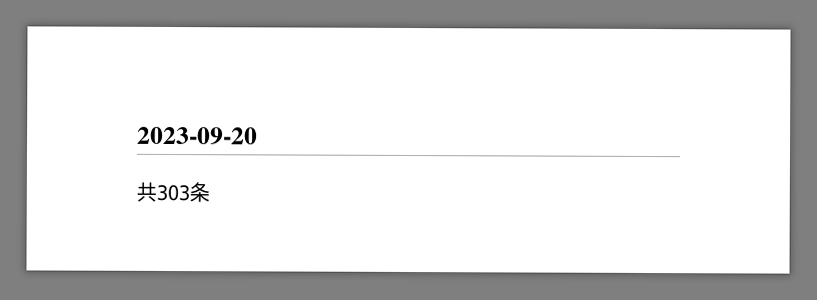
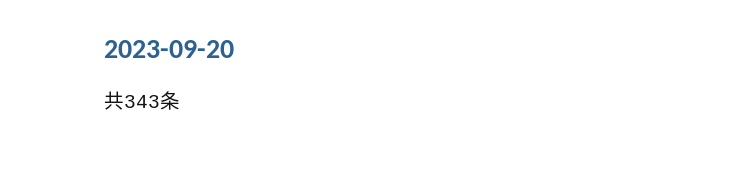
[156,184,190,202] 303 -> [124,95,160,108] 343

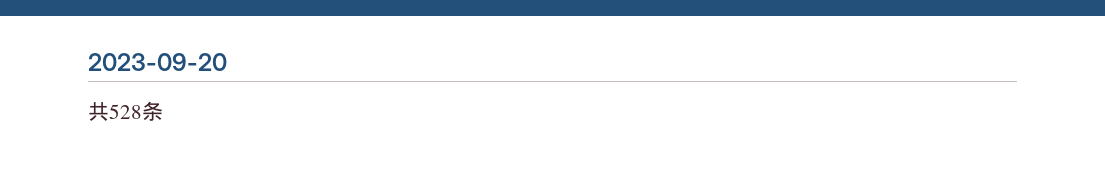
[124,95,160,108] 343 -> [109,104,142,119] 528

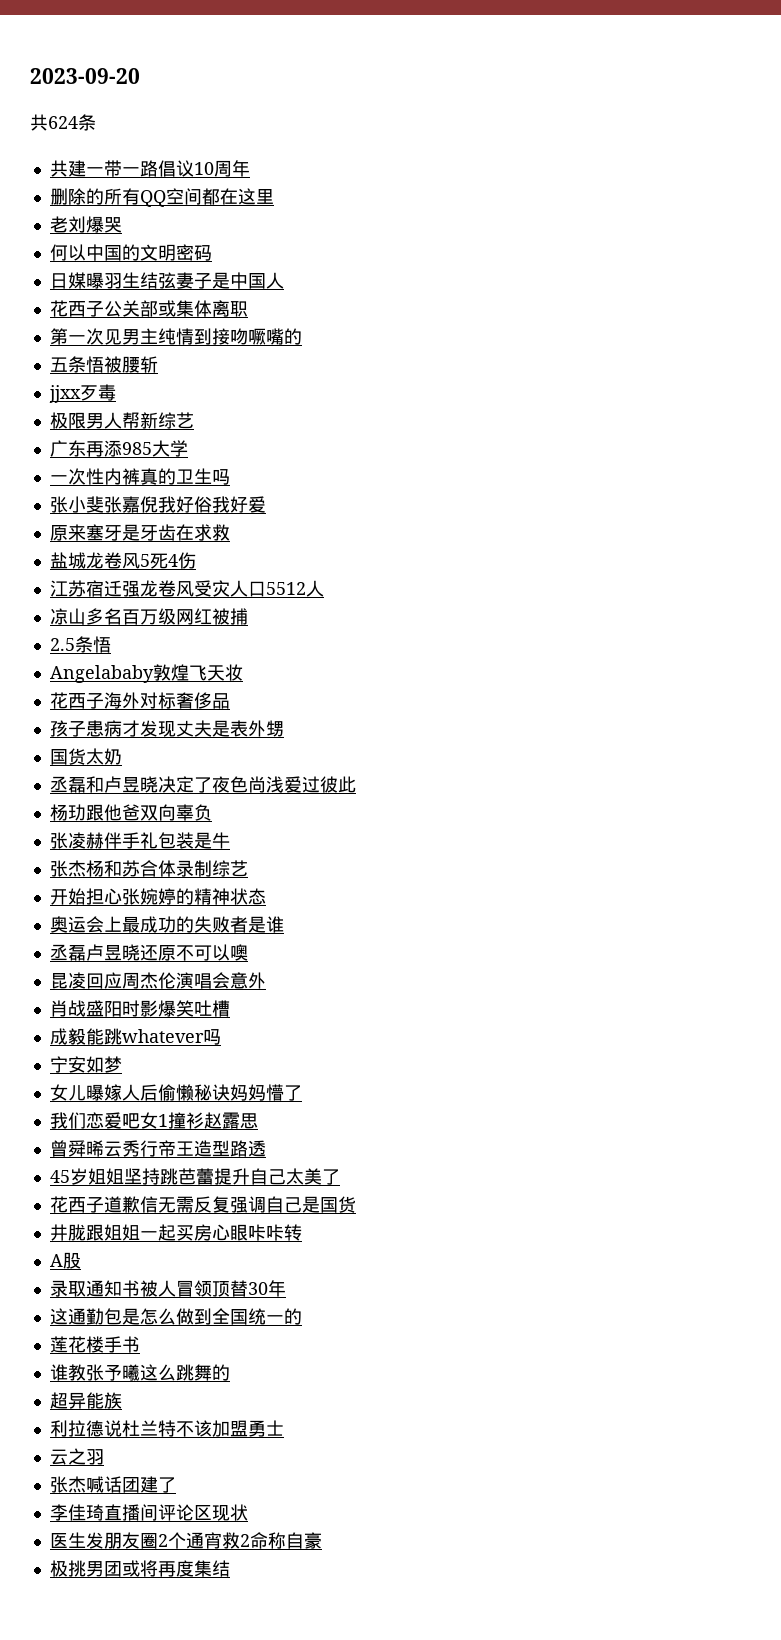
[109,101,163,121] 528条 -> [48,114,96,131] [49,160,250,177] [49,188,274,207] [49,216,122,233] [49,244,212,261] [49,272,284,289] [49,300,248,317] [49,328,302,345] [49,356,158,373] [48,384,116,403] [49,412,194,429] [49,440,188,457] [49,468,230,485] [49,496,266,513] [49,524,230,541] [49,552,196,569] [49,580,324,597] [49,608,248,625] [49,636,111,653] [49,664,243,683] [49,692,230,709] [49,720,284,737] [49,748,122,765] [49,776,356,793] [49,804,212,821] [49,832,230,849] [49,860,248,877] [49,888,266,905] [49,916,284,933] [49,944,248,961] [49,972,266,989] [49,1000,230,1017] [49,1028,221,1045] [49,1056,122,1073] [49,1084,302,1101] [49,1112,258,1129] [49,1140,266,1157] [49,1168,340,1185] [49,1196,356,1213] [49,1224,302,1241] [49,1252,81,1269] [49,1280,286,1297] [49,1308,302,1325] [49,1336,140,1353] [49,1364,230,1381] [49,1392,122,1409] [49,1420,284,1437] [49,1448,104,1465] [49,1476,176,1493] [49,1504,248,1521] [49,1532,322,1549] [49,1560,230,1577] 624条 // 共建一带一路倡议10周年 // 删除的所有QQ空间都在这里 // 老刘爆哭 // 何以中国的文明密码 // 日媒曝羽生结弦妻子是中国人 // 花西子公关部或集体离职 // 第一次见男主纯情到接吻噘嘴的 // 五条悟被腰斩 // jjxx歹毒 // 极限男人帮新综艺 // 广东再添985大学 // 一次性内裤真的卫生吗 // 张小斐张嘉倪我好俗我好爱 // 原来塞牙是牙齿在求救 // 盐城龙卷风5死4伤 // 江苏宿迁强龙卷风受灾人口5512人 // 凉山多名百万级网红被捕 // 2.5条悟 // Angelababy敦煌飞天妆 // 花西子海外对标奢侈品 // 孩子患病才发现丈夫是表外甥 // 国货太奶 // 丞磊和卢昱晓决定了夜色尚浅爱过彼此 // 杨玏跟他爸双向辜负 // 张凌赫伴手礼包装是牛 // 张杰杨和苏合体录制综艺 // 开始担心张婉婷的精神状态 // 奥运会上最成功的失败者是谁 // 丞磊卢昱晓还原不可以噢 // 昆凌回应周杰伦演唱会意外 // 肖战盛阳时影爆笑吐槽 // 成毅能跳whatever吗 // 宁安如梦 // 女儿曝嫁人后偷懒秘诀妈妈懵了 // 我们恋爱吧女1撞衫赵露思 // 曾舜晞云秀行帝王造型路透 // 45岁姐姐坚持跳芭蕾提升自己太美了 // 花西子道歉信无需反复强调自己是国货 // 井胧跟姐姐一起买房心眼咔咔转 // A股 // 录取通知书被人冒领顶替30年 // 这通勤包是怎么做到全国统一的 // 莲花楼手书 // 谁教张予曦这么跳舞的 // 超异能族 // 利拉德说杜兰特不该加盟勇士 // 云之羽 // 张杰喊话团建了 // 李佳琦直播间评论区现状 // 医生发朋友圈2个通宵救2命称自豪 // 极挑男团或将再度集结

